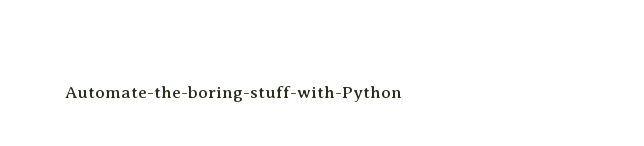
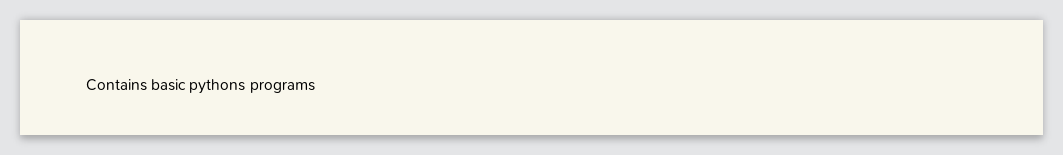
[65,86,402,102] Automate-the-boring-stuff-with-Python -> [86,79,315,94] Contains basic pythons programs

